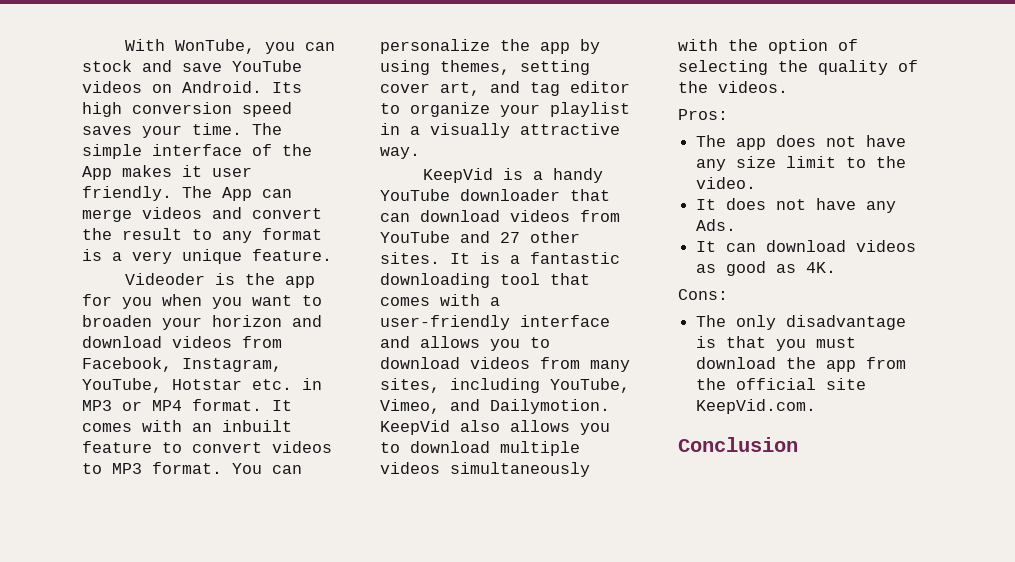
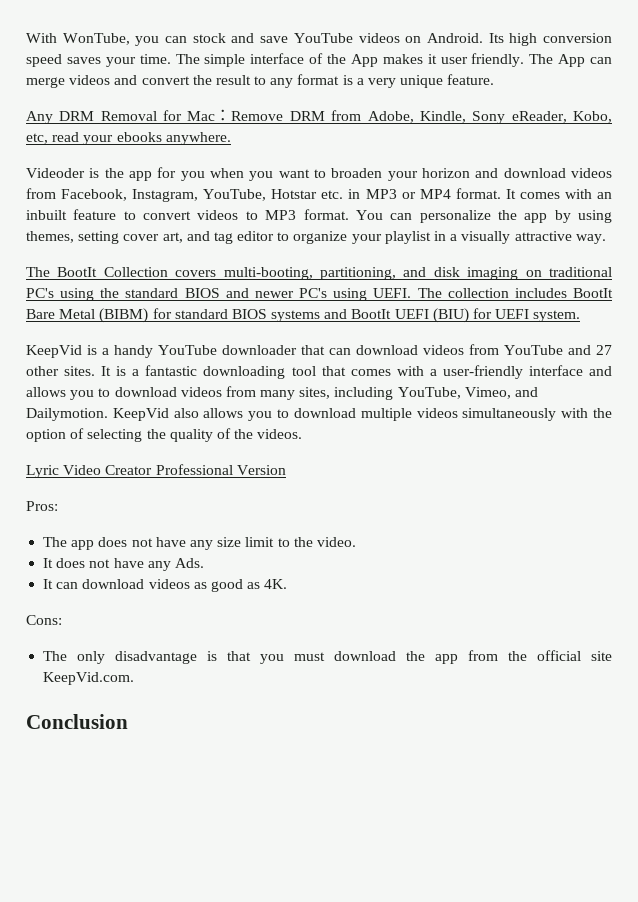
(332, 255) none -> [26,109,612,124] [26,132,231,145] // Any DRM Removal for Mac：Remove DRM from Adobe, Kindle, Sony eReader, Kobo, etc, read your ebooks anywhere.
(420, 153) none -> [26,267,612,280] [26,288,613,301] [26,308,581,323] // The BootIt Collection covers multi-booting, partitioning, and disk imaging on traditional PC's using the standard BIOS and newer PC's using UEFI. The collection includes BootIt Bare Metal (BIBM) for standard BIOS systems and BootIt UEFI (BIU) for UEFI system.
(788, 87) none -> [26,464,286,478] // Lyric Video Creator Professional Version

